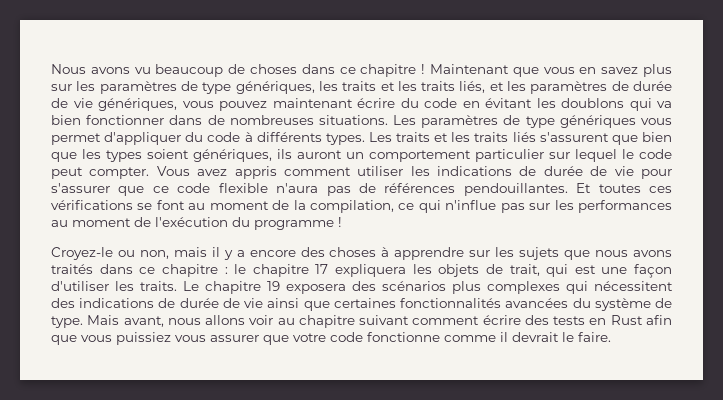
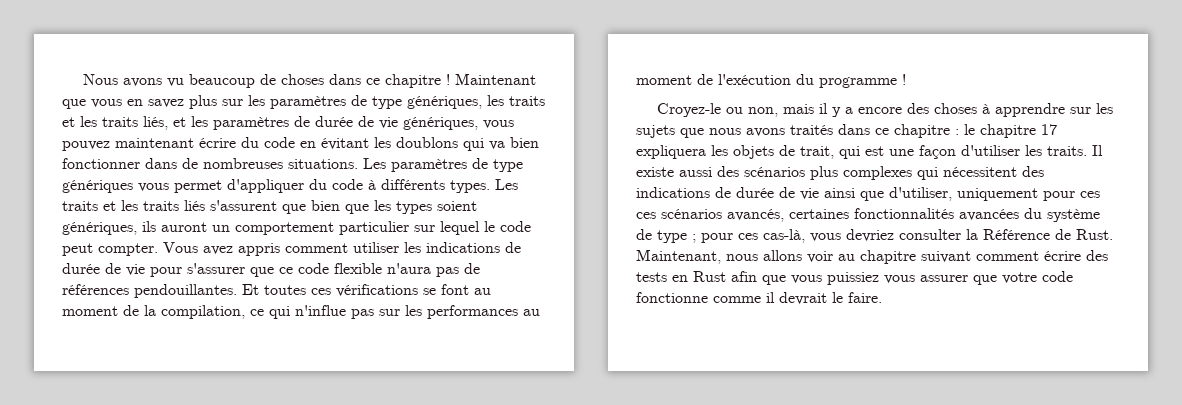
[183,281,346,294] Le chapitre 19 exposera -> [1092,145,1103,156] [636,167,712,177] Il existe aussi
(330, 306) none -> [889,187,1100,201] [636,209,784,222] d'utiliser, uniquement pour ces ces scénarios avancés,
[51,315,164,328] type. Mais avant, -> [657,229,1113,243] [636,249,721,264] type ; pour ces cas-là, vous devriez consulter la Référence de Rust. Maintenant,

